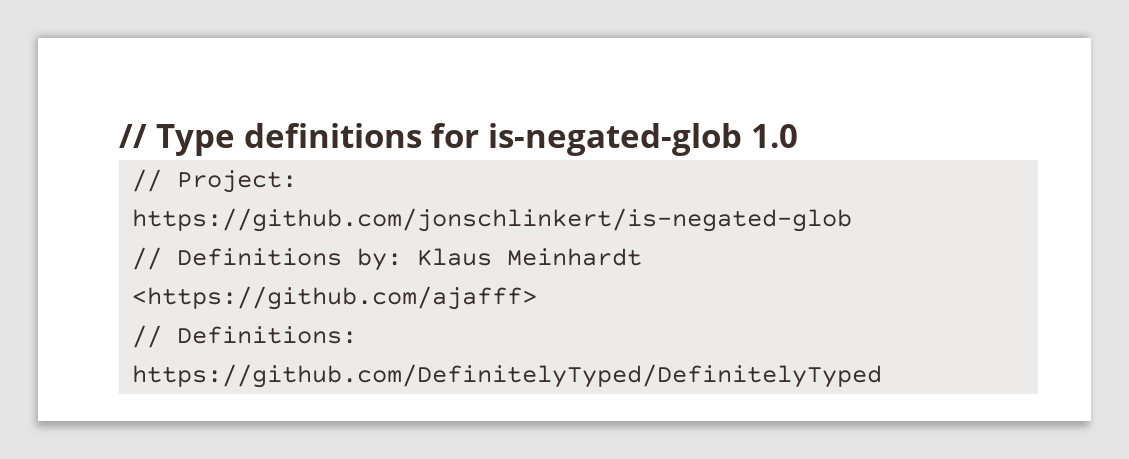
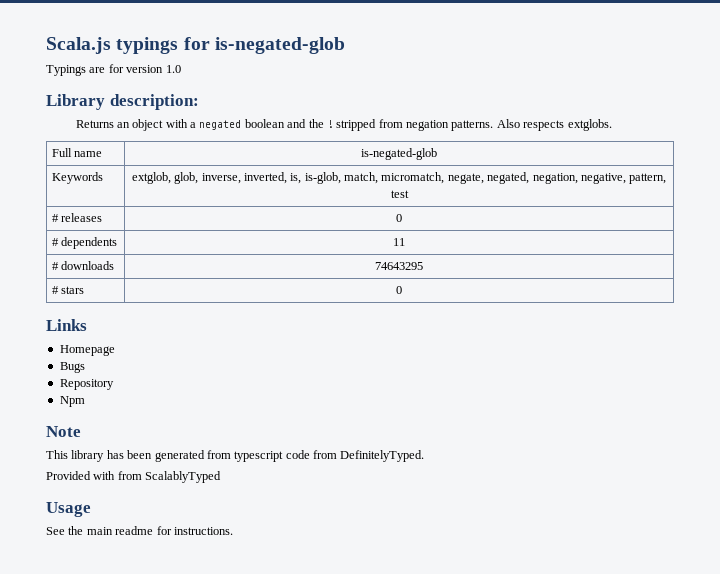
[119,123,422,156] // Type definitions -> [46,37,179,54] Scala.js typings
[750,124,798,148] [131,169,297,193] [131,208,852,232] [131,247,642,271] [131,286,537,310] [131,325,357,348] [131,364,882,388] 1.0 // // Project: https://github.com/jonschlinkert/is-negated-glob // // Definitions by: Klaus Meinhardt <https://github.com/ajafff> // // Definitions: https://github.com/DefinitelyTyped/DefinitelyTyped -> [46,64,181,76] [46,94,199,110] [75,119,612,131] [52,148,103,157] [361,148,437,160] [52,172,104,184] [131,172,667,184] [390,190,409,198] [52,213,103,222] [396,214,402,222] [52,237,118,249] [393,238,405,246] [52,261,115,270] [375,262,423,270] [52,286,85,294] [396,286,402,294] [46,319,87,331] [59,345,115,356] [59,362,85,373] [59,379,114,390] [59,396,85,407] [46,426,81,437] [46,450,425,462] [46,471,222,483] [46,502,91,517] [46,526,233,535] // Typings are for version 1.0 // Library description: // Returns an object with a negated boolean and the ! stripped from negation patterns. Also respects extglobs. // Full name | is-negated-glob // Keywords | extglob, glob, inverse, inverted, is, is-glob, match, micromatch, negate, negated, negation, negative, pattern, test // # releases | 0 // # dependents | 11 // # downloads | 74643295 // # stars | 0 // Links // Homepage // Bugs // Repository // Npm // Note // This library has been generated from typescript code from DefinitelyTyped. // Provided with from ScalablyTyped // Usage // See the main readme for instructions.

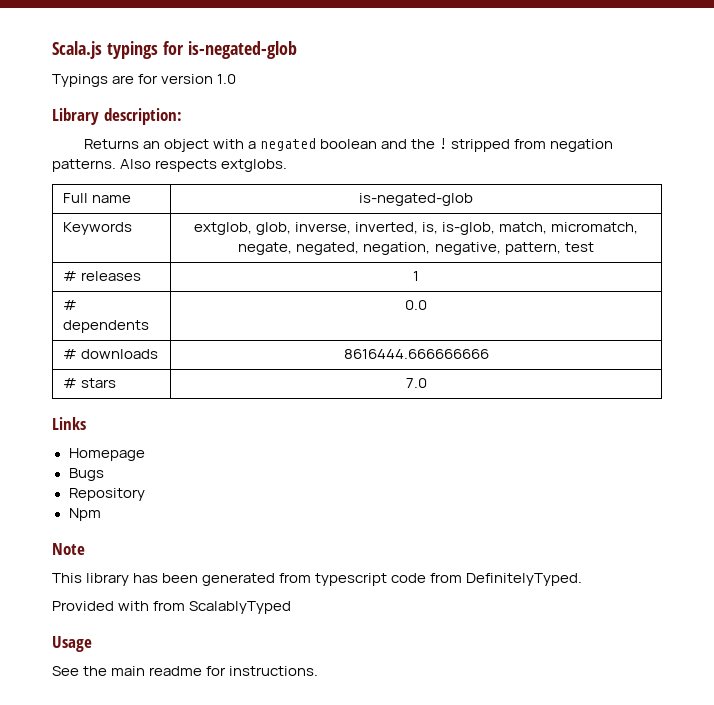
[396,214,402,222] 0 -> [413,271,420,281] 1
[393,238,405,246] 11 -> [405,300,428,310] 0.0
[375,262,423,270] 74643295 -> [343,349,489,359] 8616444.666666666
[396,286,402,294] 0 -> [405,378,427,388] 7.0

